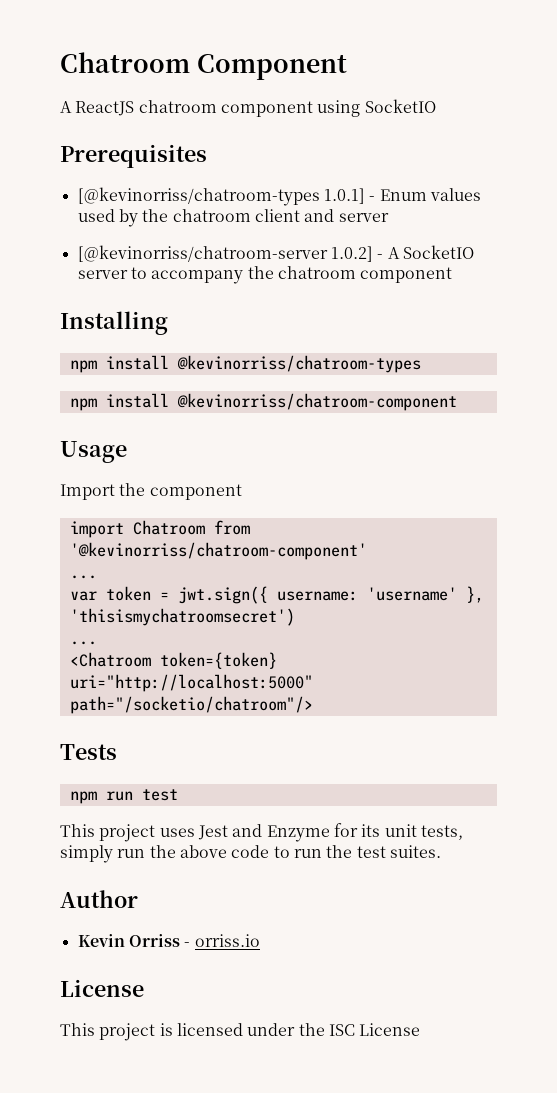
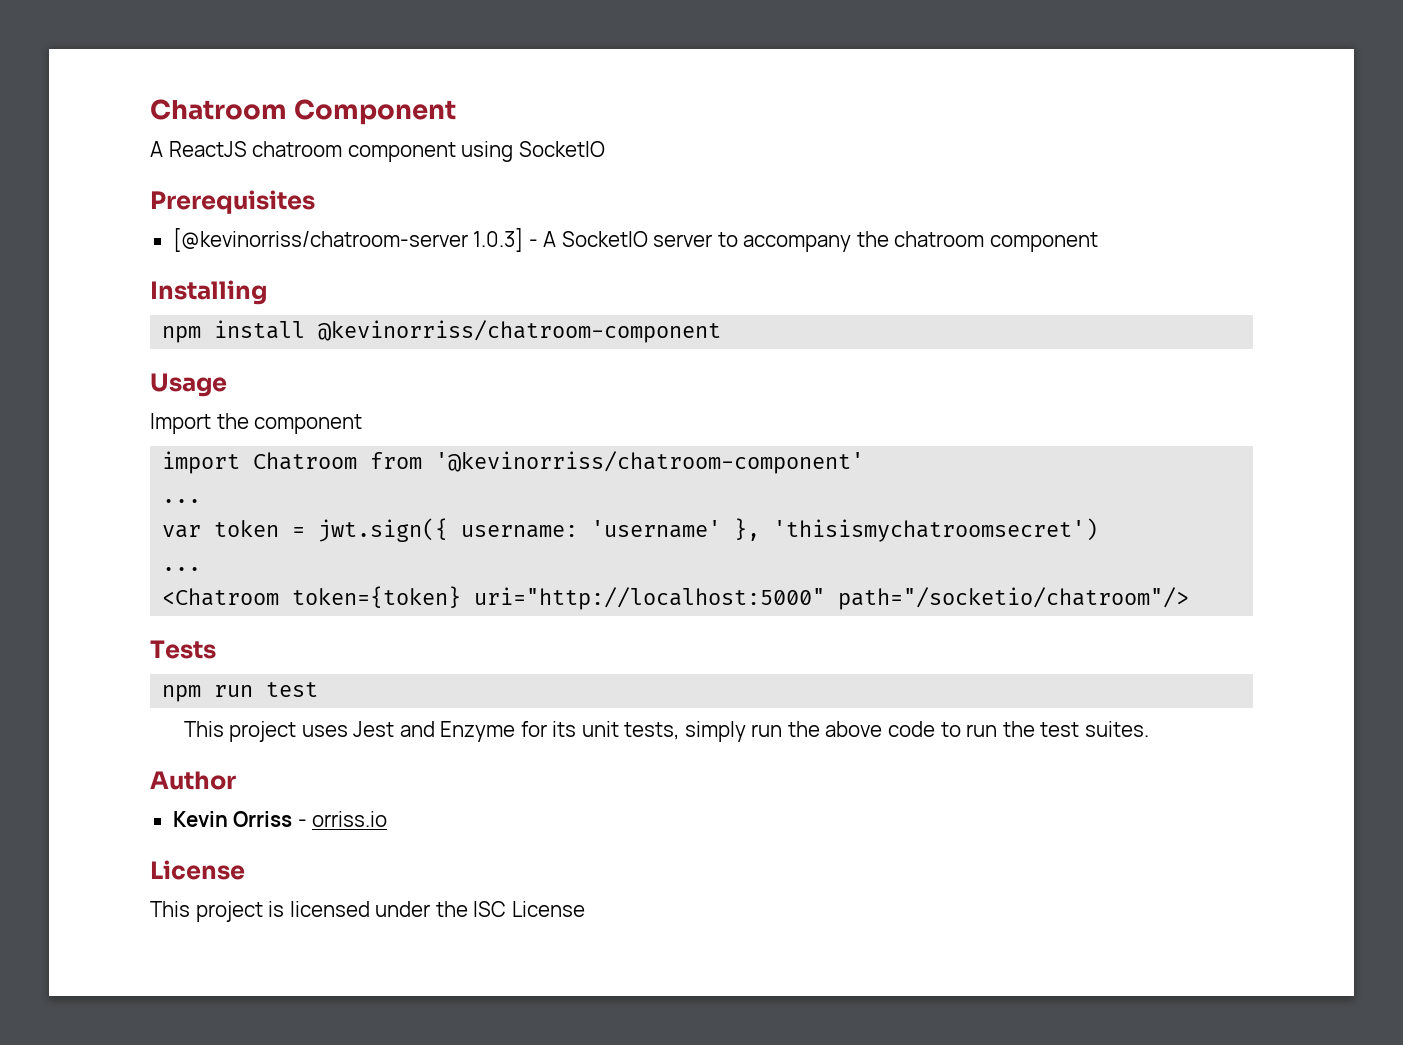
[77,187,481,206] [77,209,389,227] // [@kevinorriss/chatroom-types 1.0.1] - Enum values used by the chatroom client and server -> (315, 202) none
[330,246,373,262] 1.0.2] -> [473,228,524,252] 1.0.3]
[69,355,421,373] // npm install @kevinorriss/chatroom-types -> (267, 292) none

